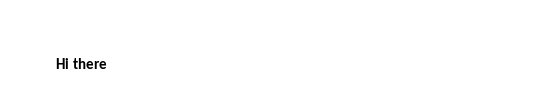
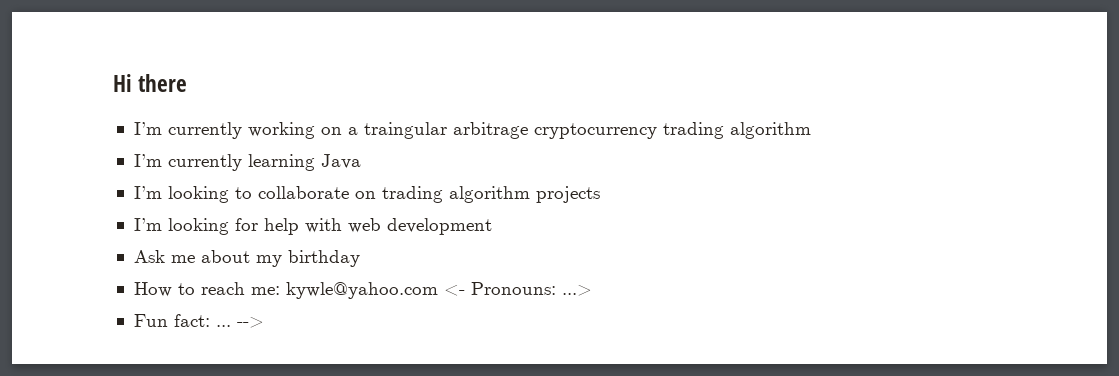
(107, 63) none -> [133,122,811,139] [133,154,361,171] [133,186,600,203] [133,218,492,235] [133,250,360,267] [133,282,592,299] [133,314,264,328] // I’m currently working on a traingular arbitrage cryptocurrency trading algorithm // I’m currently learning Java // I’m looking to collaborate on trading algorithm projects // I’m looking for help with web development // Ask me about my birthday // How to reach me: kywle@yahoo.com <- Pronouns: ...> // Fun fact: ... -->

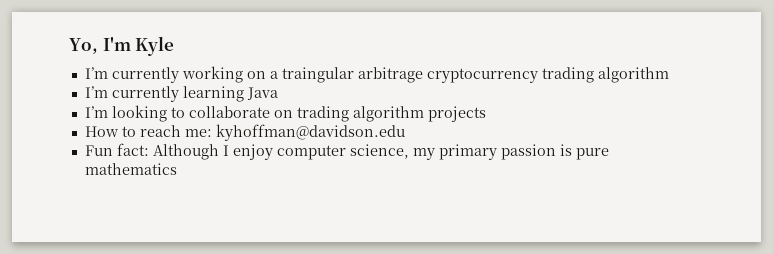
[113,74,188,92] Hi there -> [69,36,175,56] Yo, I'm Kyle
[133,218,492,235] [133,250,360,267] [133,282,592,299] [133,314,264,328] I’m looking for help with web development // Ask me about my birthday // How to reach me: kywle@yahoo.com <- Pronouns: ...> // Fun fact: ... --> -> [84,124,405,141] [84,143,609,160] [84,163,177,175] How to reach me: kyhoffman@davidson.edu // Fun fact: Although I enjoy computer science, my primary passion is pure mathematics

